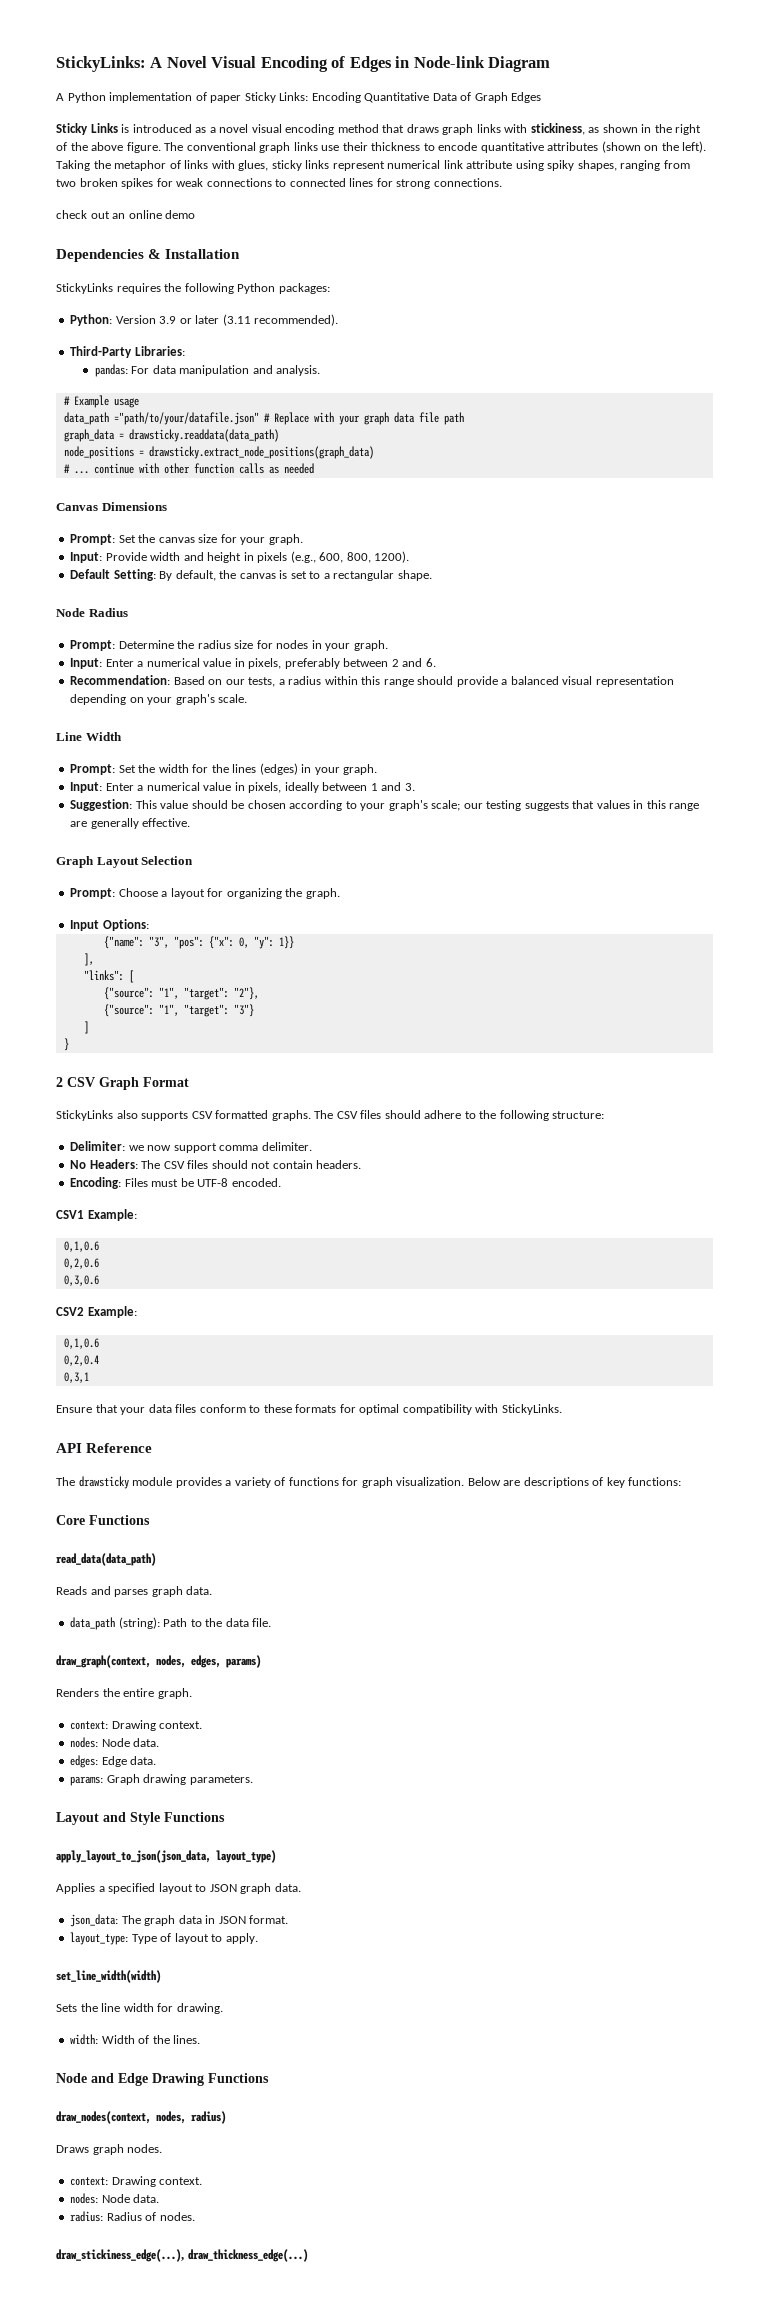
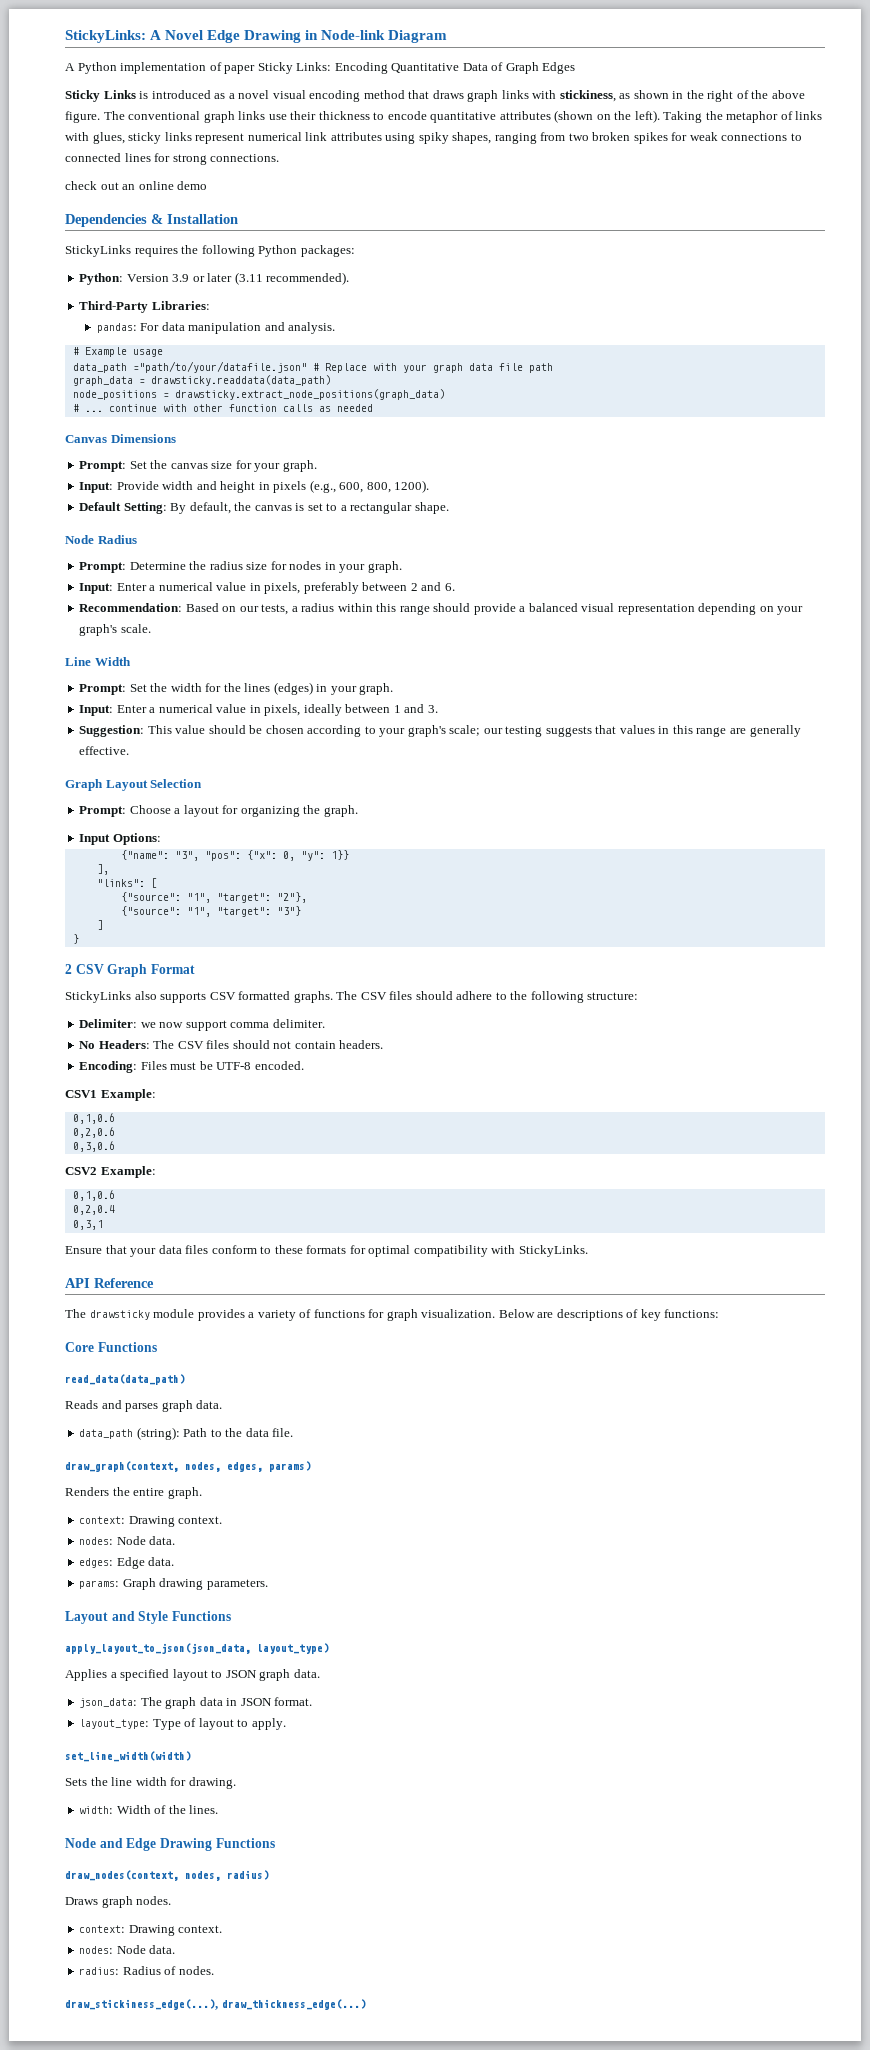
[211,56,392,72] Visual Encoding of Edges -> [207,30,302,43] Edge Drawing
[466,160,513,169] attribute -> [330,132,382,141] attributes

